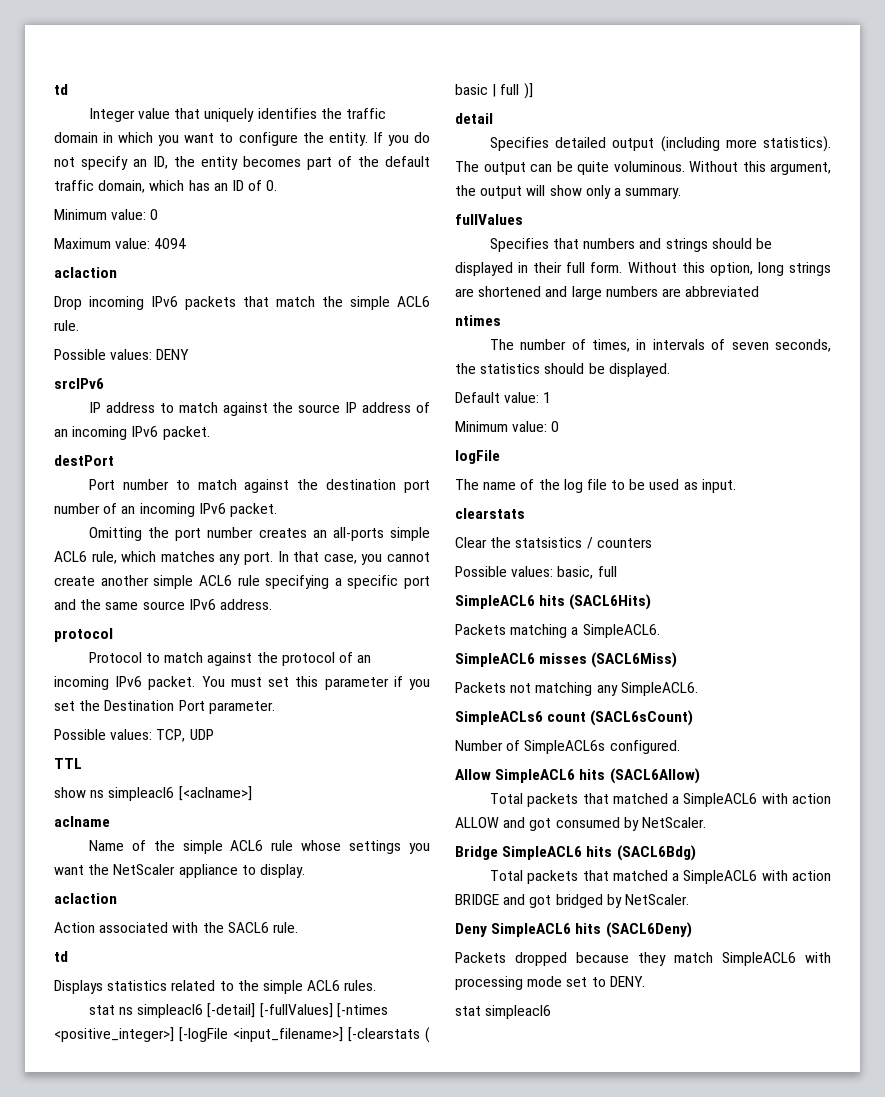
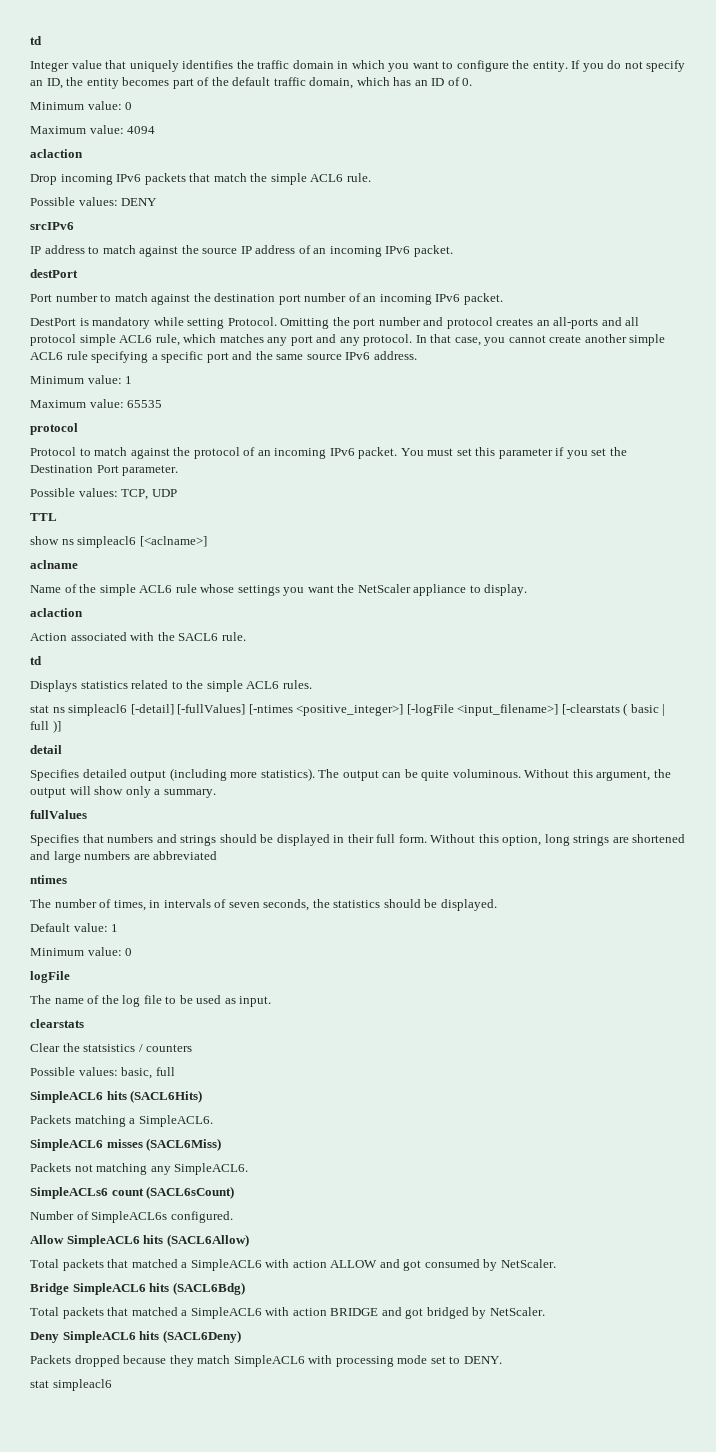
(277, 510) none -> [30,317,277,329] DestPort is mandatory while setting Protocol.
(254, 532) none -> [423,317,493,329] and protocol
(384, 534) none -> [601,317,640,326] [30,334,76,346] and all protocol
[243,552,273,565] port. -> [290,334,413,346] port and any protocol.
(272, 604) none -> [30,375,133,384] [30,399,163,408] // Minimum value: 1 // Maximum value: 65535

